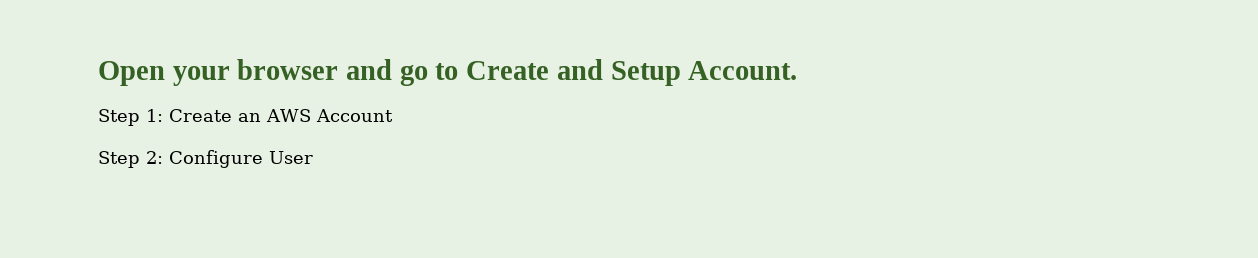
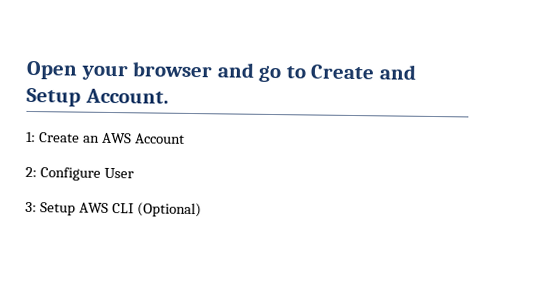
[98,109,140,126] Step -> (169, 96) none
[98,151,140,168] Step -> (185, 138) none
(313, 157) none -> [25,201,202,218] // 3: Setup AWS CLI (Optional)

